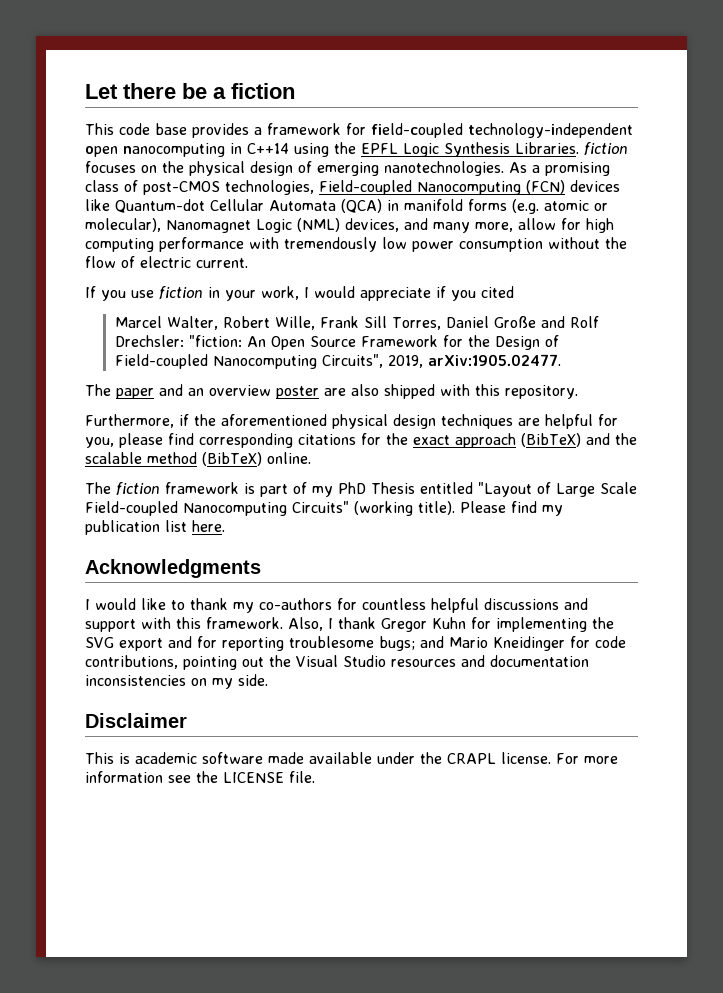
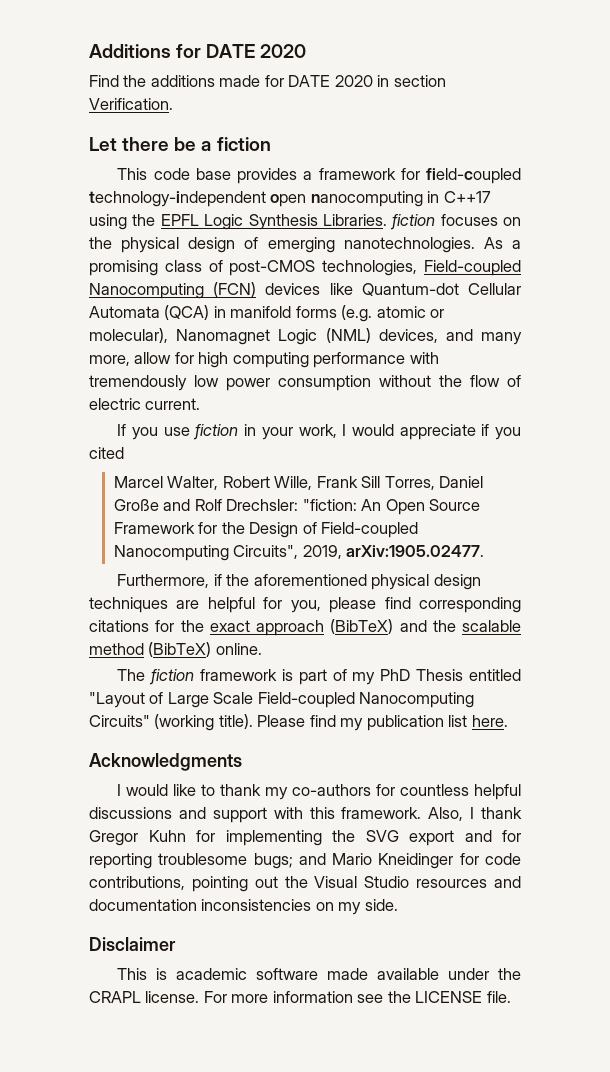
(85, 91) none -> [89,44,307,58] [89,75,446,87] [89,98,173,110] Additions for DATE 2020 // Find the additions made for DATE 2020 in section Verification. //
[247,143,289,154] C++14 -> [443,191,491,203] C++17
[85,384,578,399] // The paper and an overview poster are also shipped with this repository. -> (485, 551) none

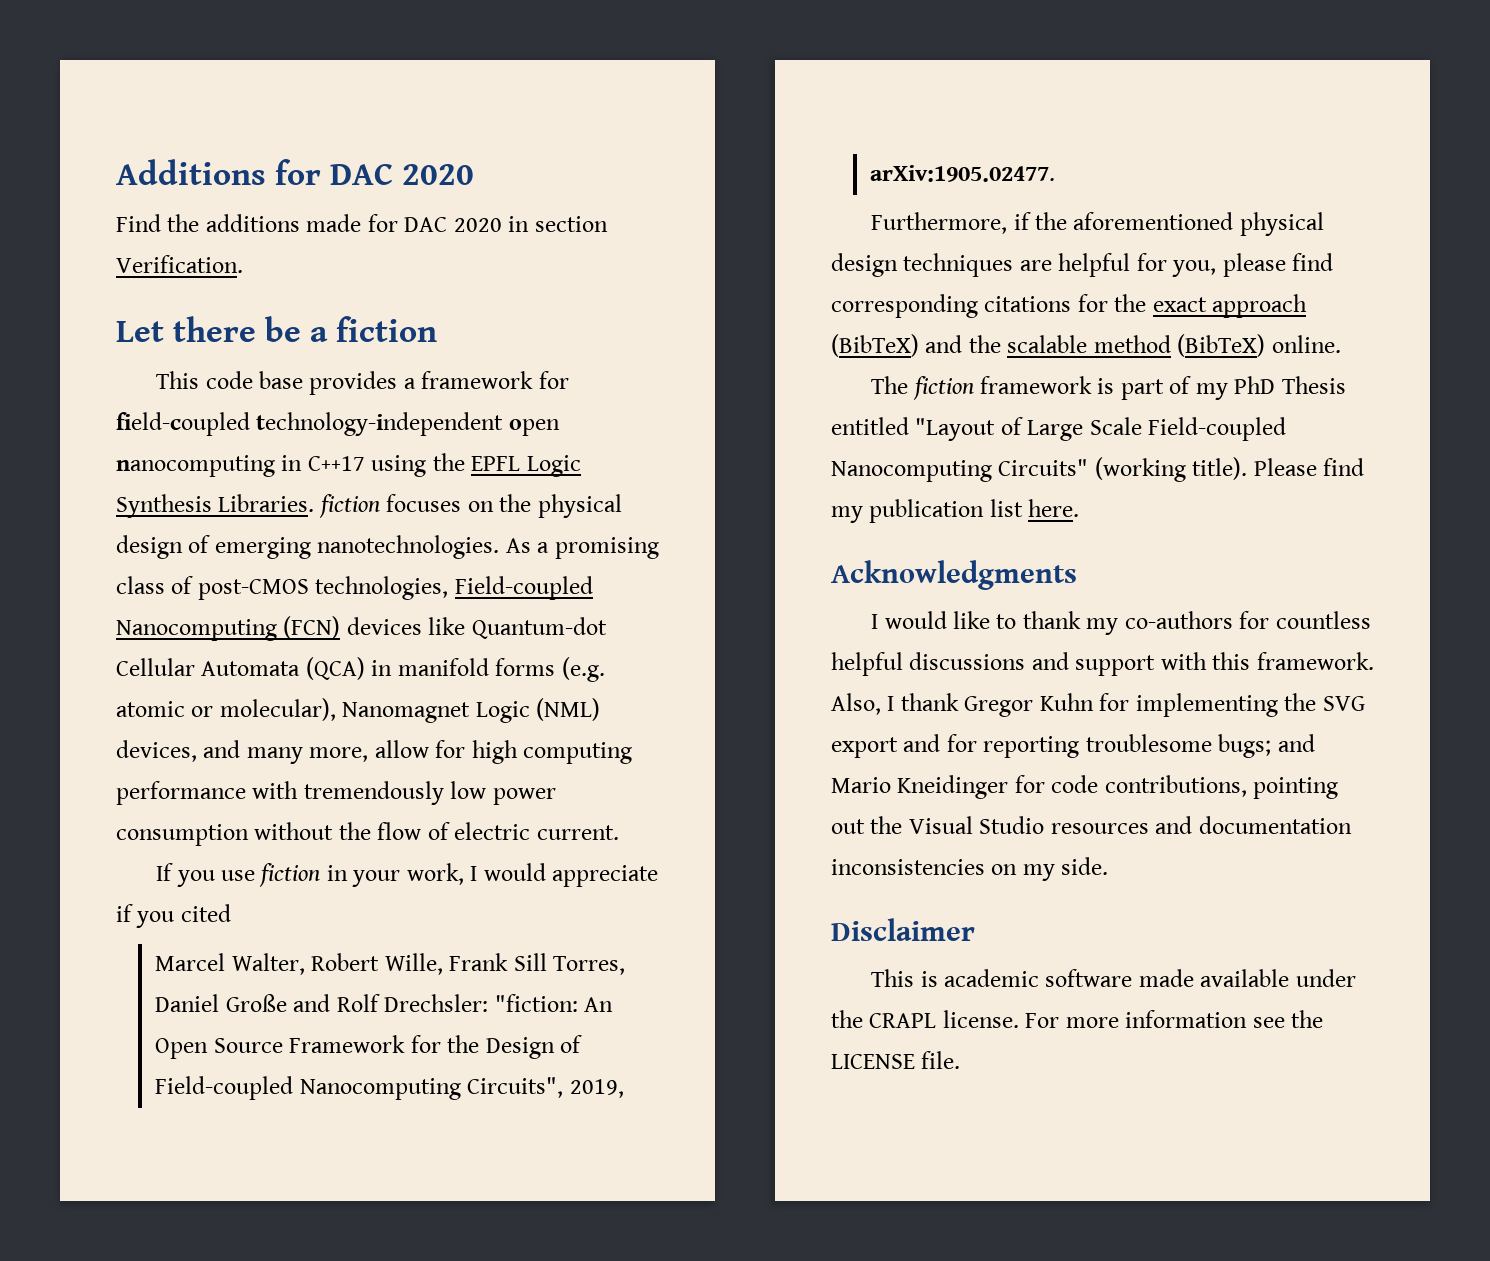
[206,44,256,58] DATE -> [330,163,394,185] DAC
[288,75,331,87] DATE -> [404,217,448,232] DAC

